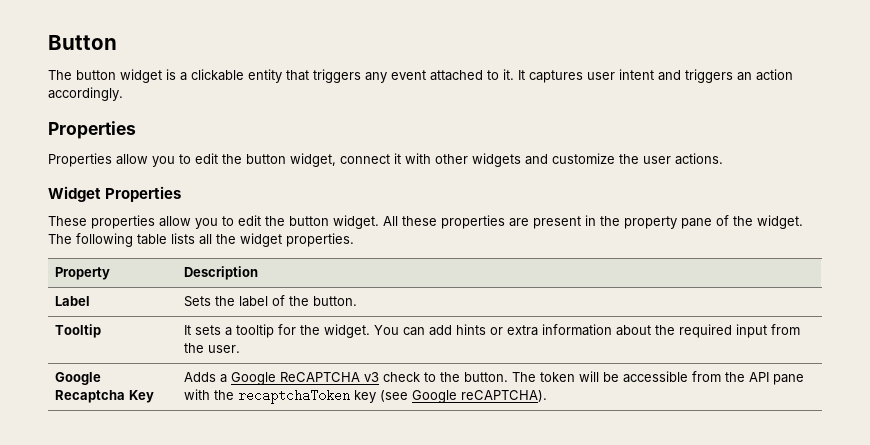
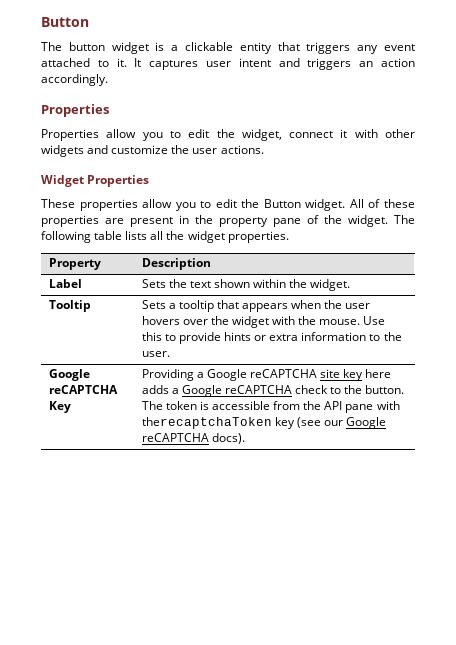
[246,154,286,164] button -> (235, 133) none
[289,216,329,226] button -> [263,199,301,208] Button
(398, 221) none -> [368,199,381,208] of
[238,295,357,307] [54,324,101,338] [183,324,800,338] label of the button. // Tooltip | It sets a tooltip for the widget. You can add hints or extra information about the required input from -> [189,279,351,291] [48,300,91,312] [141,300,371,312] [141,316,386,328] [141,332,381,344] text shown within the widget. // Tooltip | Sets a tooltip that appears when the user hovers over the widget with the mouse. Use this to provide hints or extra information to
[54,390,125,403] Recaptcha -> [48,385,118,394] reCAPTCHA
[183,372,379,385] Adds a Google ReCAPTCHA v3 -> [141,369,392,381] [141,385,293,397] Providing a Google reCAPTCHA site key here adds a Google reCAPTCHA
[578,371,619,382] will be -> [199,401,209,410] is
[213,389,547,404] the recaptchaToken key (see Google reCAPTCHA). -> [141,417,387,429] [141,433,245,444] therecaptchaToken key (see our Google reCAPTCHA docs).

